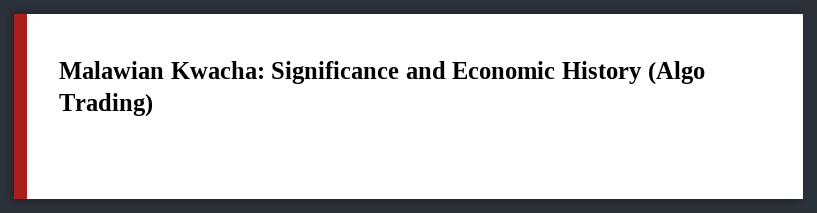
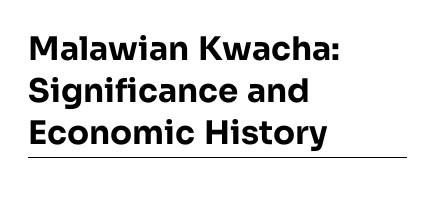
[647,61,705,85] [59,93,153,117] (Algo Trading) -> (328, 135) none

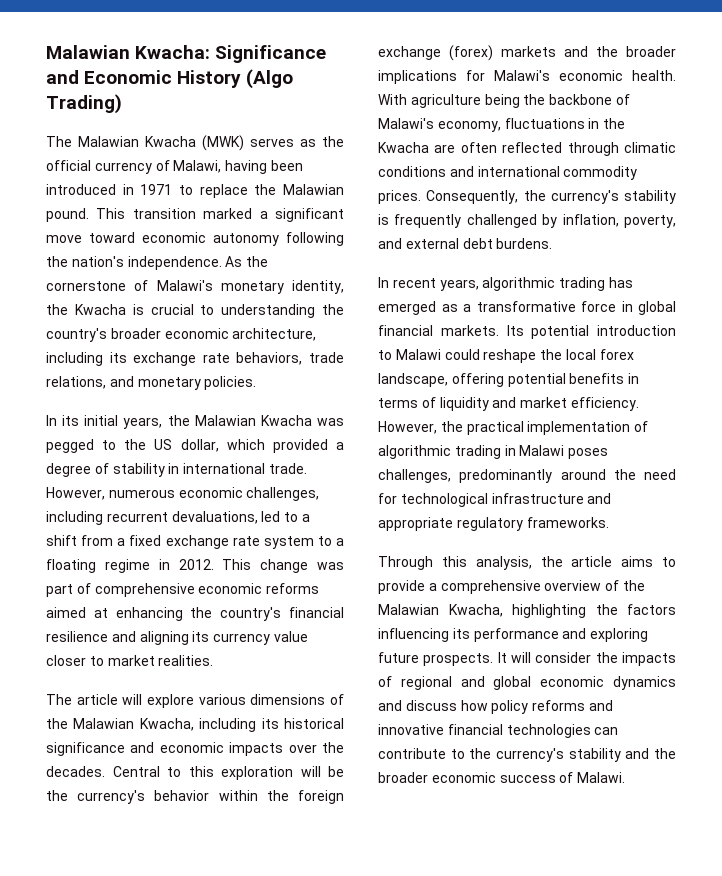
(328, 135) none -> [246,69,294,89] [46,94,122,114] [46,135,344,151] [46,160,303,174] [46,184,344,198] [46,208,344,222] [46,232,344,246] [46,256,269,270] [46,280,344,294] [46,304,344,318] [46,328,317,342] [46,352,344,366] [46,376,257,390] [46,415,344,429] [46,439,344,453] [46,463,307,477] [46,487,320,501] [46,511,310,525] [46,535,344,549] [46,559,344,573] [46,583,320,597] [46,607,345,621] [46,631,308,645] [46,655,214,666] [46,694,344,708] [46,718,344,732] [46,742,344,756] [46,766,344,780] [46,790,345,804] [378,45,676,61] [378,70,676,84] [378,94,630,108] [378,118,626,132] [378,142,676,156] [378,166,638,180] [378,190,676,204] [378,214,676,228] [378,238,553,249] [378,277,633,291] [378,301,676,315] [378,325,676,339] [378,349,634,363] [378,373,640,387] [378,397,639,411] [378,421,649,435] [378,445,609,459] [378,469,676,483] [378,493,612,507] [378,517,609,531] [378,556,676,570] [378,580,645,594] [378,604,676,618] [378,628,649,642] [378,652,676,666] [378,676,676,690] [378,700,613,714] [378,724,619,738] [378,748,676,762] [378,772,626,783] (Algo Trading) // The Malawian Kwacha (MWK) serves as the official currency of Malawi, having been introduced in 1971 to replace the Malawian pound. This transition marked a significant move toward economic autonomy following the nation's independence. As the cornerstone of Malawi's monetary identity, the Kwacha is crucial to understanding the country's broader economic architecture, including its exchange rate behaviors, trade relations, and monetary policies. // In its initial years, the Malawian Kwacha was pegged to the US dollar, which provided a degree of stability in international trade. However, numerous economic challenges, including recurrent devaluations, led to a shift from a fixed exchange rate system to a floating regime in 2012. This change was part of comprehensive economic reforms aimed at enhancing the country's financial resilience and aligning its currency value closer to market realities. // The article will explore various dimensions of the Malawian Kwacha, including its historical significance and economic impacts over the decades. Central to this exploration will be the currency's behavior within the foreign exchange (forex) markets and the broader implications for Malawi's economic health. With agriculture being the backbone of Malawi's economy, fluctuations in the Kwacha are often reflected through climatic conditions and international commodity prices. Consequently, the currency's stability is frequently challenged by inflation, poverty, and external debt burdens. // In recent years, algorithmic trading has emerged as a transformative force in global financial markets. Its potential introduction to Malawi could reshape the local forex landscape, offering potential benefits in terms of liquidity and market efficiency. However, the practical implementation of algorithmic trading in Malawi poses challenges, predominantly around the need for technological infrastructure and appropriate regulatory frameworks. // Through this analysis, the article aims to provide a comprehensive overview of the Malawian Kwacha, highlighting the factors influencing its performance and exploring future prospects. It will consider the impacts of regional and global economic dynamics and discuss how policy reforms and innovative financial technologies can contribute to the currency's stability and the broader economic success of Malawi.

